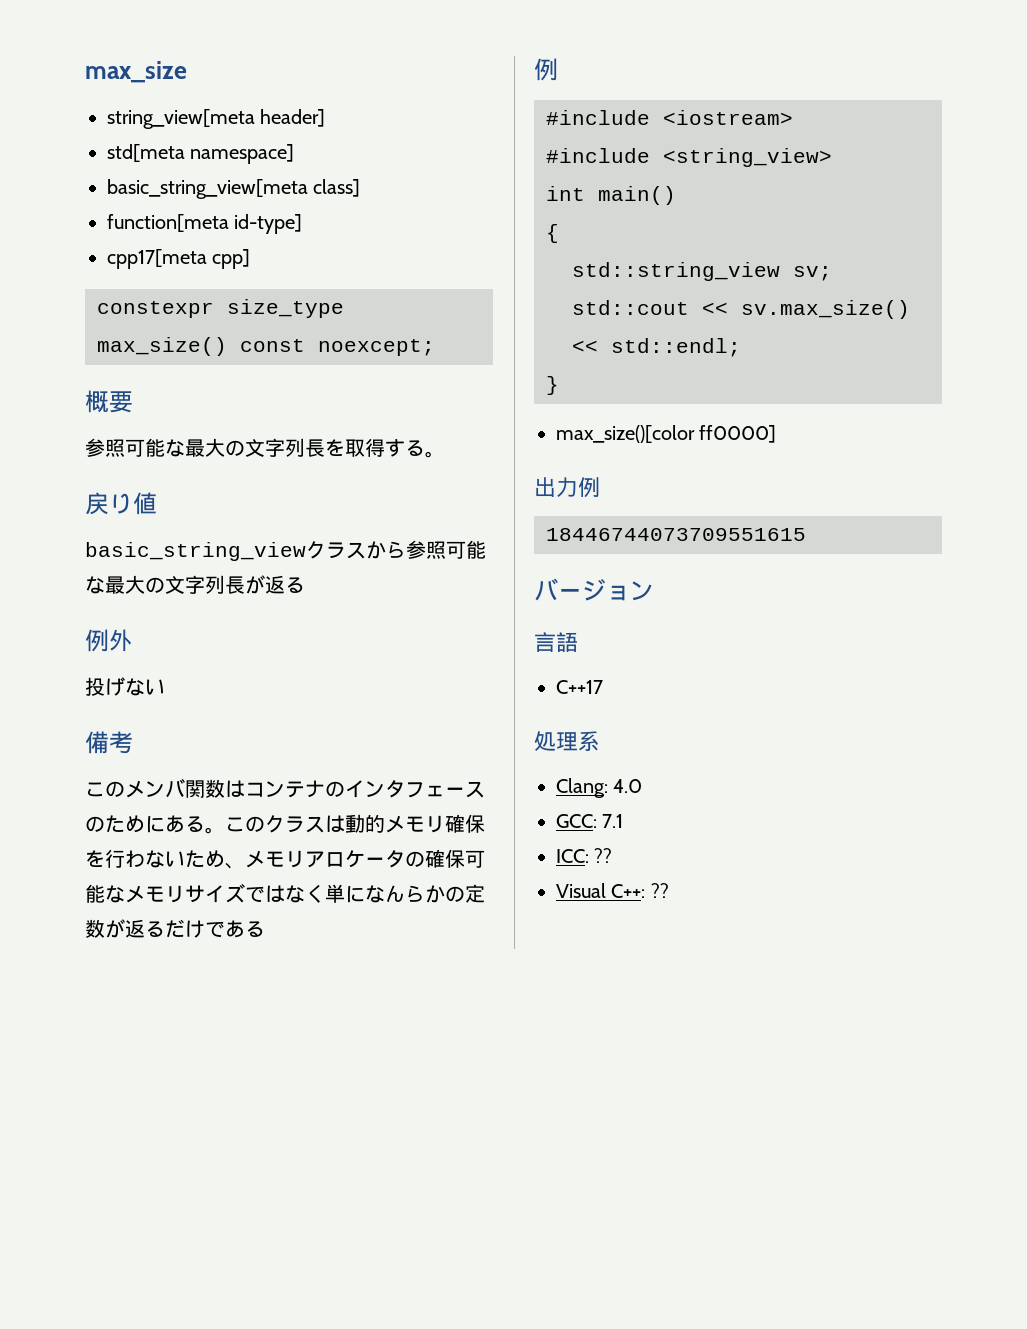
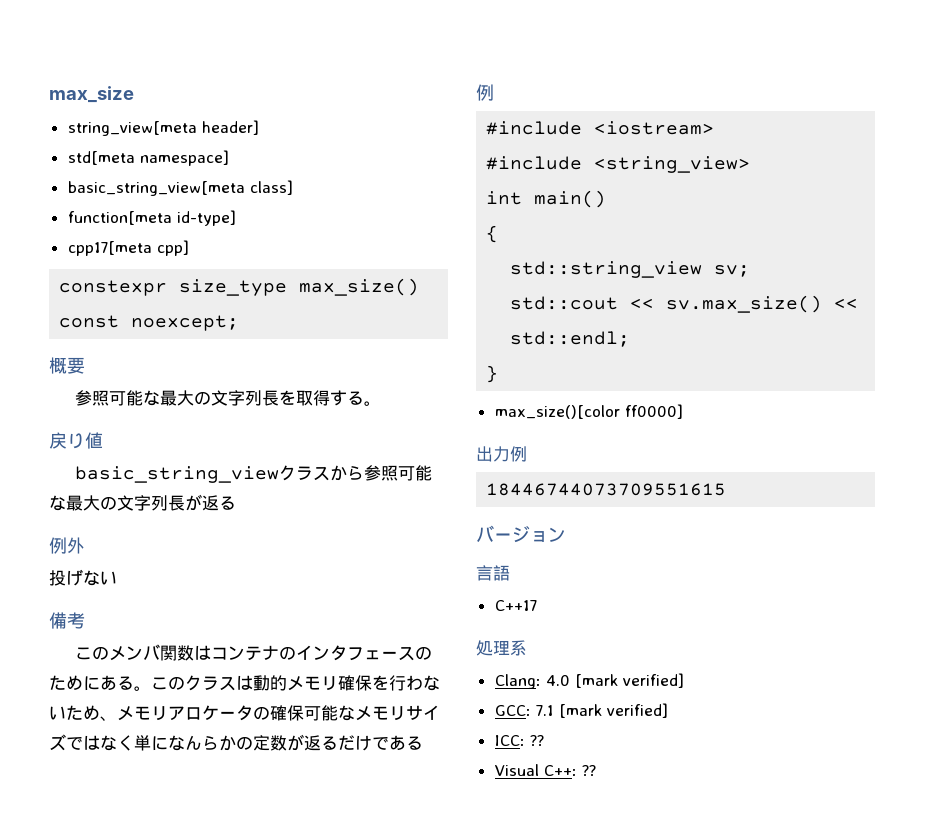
(643, 786) none -> [574,673,684,688] [mark verified]
(624, 821) none -> [558,703,668,718] [mark verified]

